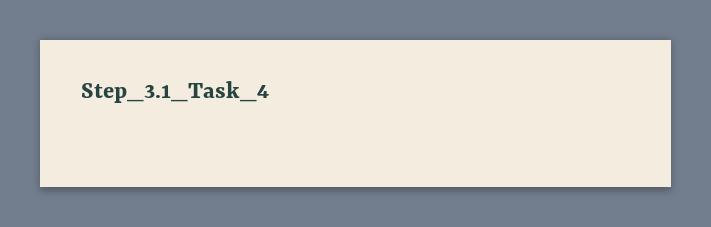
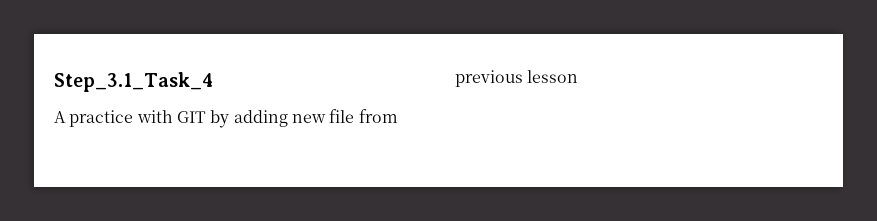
(269, 92) none -> [54,109,398,128] [455,70,579,87] // A practice with GIT by adding new file from previous lesson

